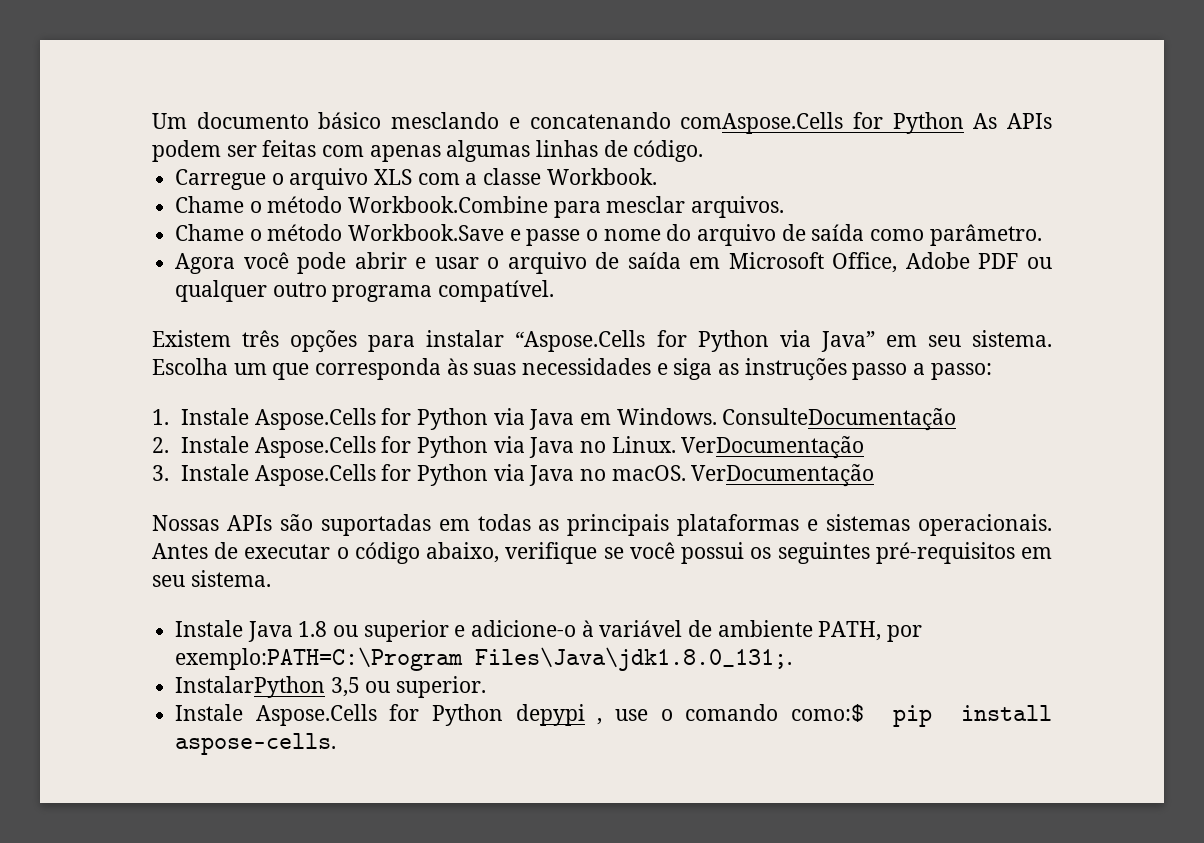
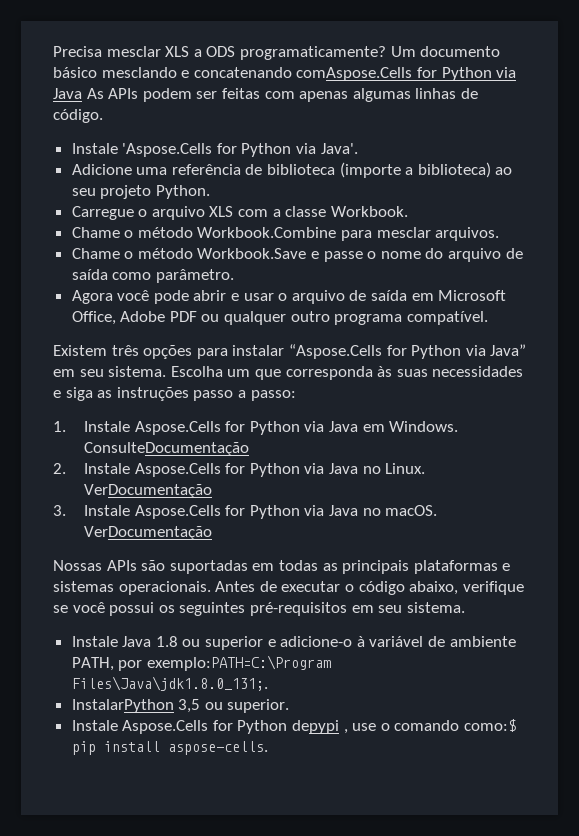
(152, 121) none -> [53,46,386,60] Precisa mesclar XLS a ODS programaticamente?
(964, 123) none -> [496,67,517,78] [53,88,82,99] via Java
(704, 151) none -> [71,143,358,157] [71,162,513,178] [71,185,210,199] // Instale 'Aspose.Cells for Python via Java'. // Adicione uma referência de biblioteca (importe a biblioteca) ao seu projeto Python.

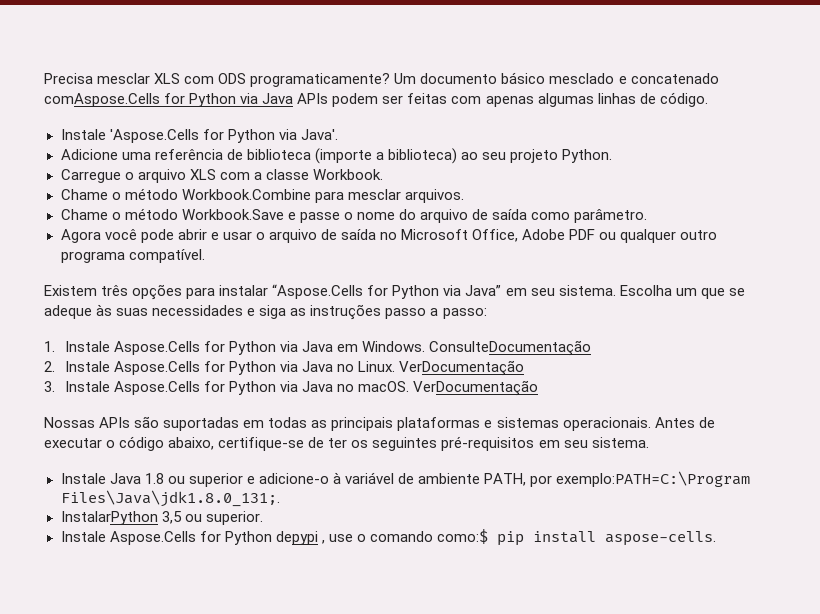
[193,49,202,57] a -> [184,76,215,84] com
[101,67,292,78] mesclando e concatenando -> [549,73,719,84] mesclado e concatenado
[86,88,104,99] As -> (294, 98) none
[411,293,434,301] em -> [380,232,398,240] no
[285,366,373,380] corresponda -> [728,288,745,296] [44,305,92,319] se adeque
[462,581,524,595] [53,602,155,616] verifique se você possui -> [218,437,348,451] certifique-se de ter

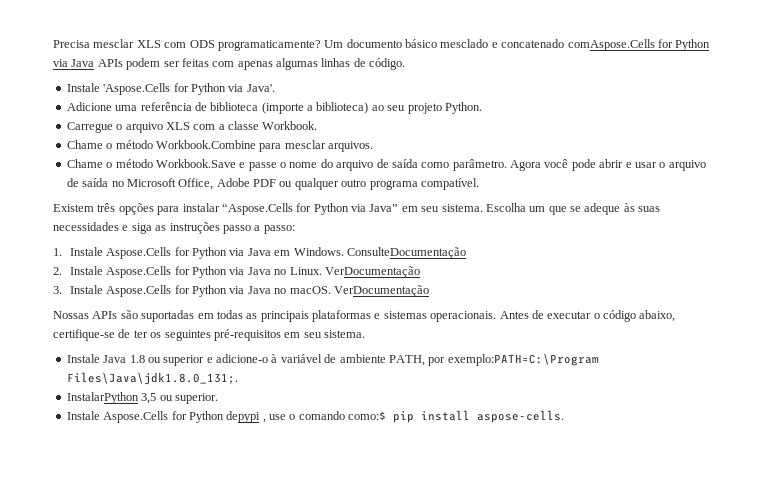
(648, 216) // -> (507, 165) none

